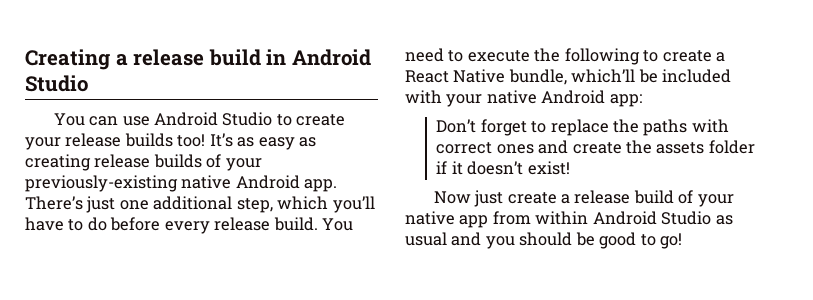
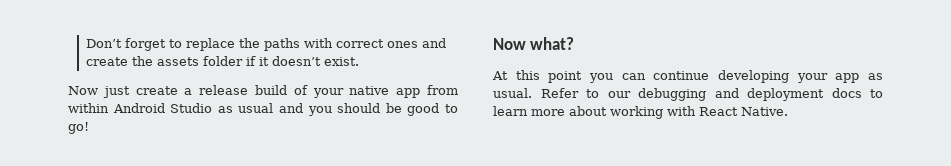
[25,49,371,70] [25,75,88,92] [53,112,346,126] [25,133,317,150] [25,154,262,171] [25,175,338,192] [25,196,375,213] [25,217,354,234] [405,48,726,65] [405,69,732,85] [405,90,642,107] Creating a release build in Android Studio // You can use Android Studio to create your release builds too! It’s as easy as creating release builds of your previously-existing native Android app. There’s just one additional step, which you’ll have to do before every release build. You need to execute the following to create a React Native bundle, which’ll be included with your native Android app: // -> (86, 43) none
[527,161,570,175] exist! -> [324,57,360,66] exist.
(683, 241) none -> [493,37,575,50] [492,70,883,83] [493,88,883,101] [493,106,788,119] // Now what? // At this point you can continue developing your app as usual. Refer to our debugging and deployment docs to learn more about working with React Native.

